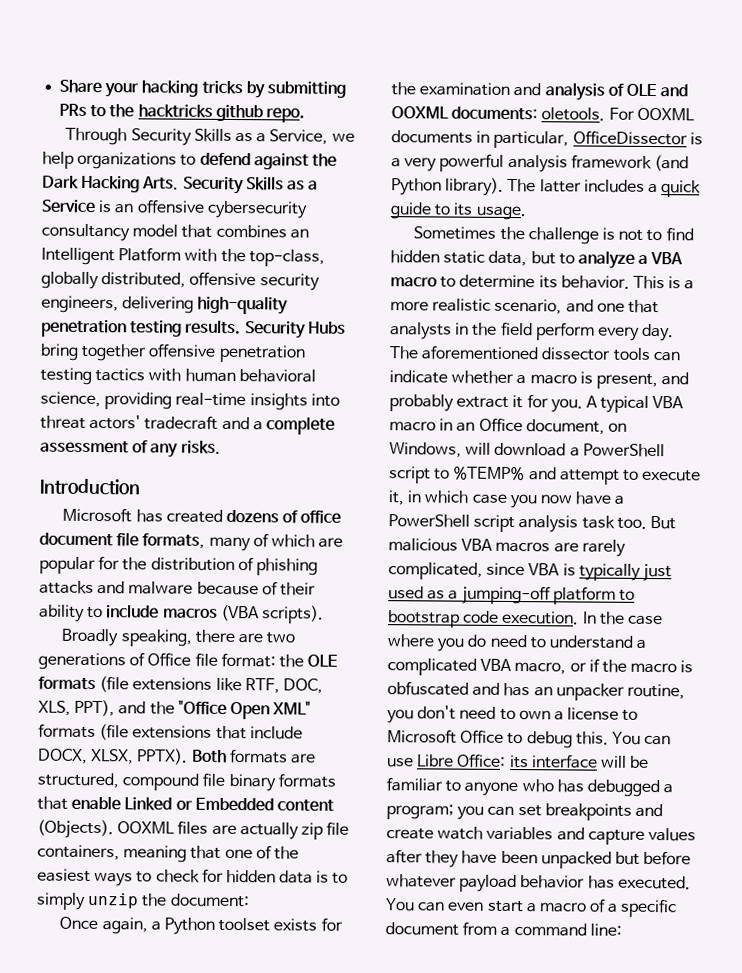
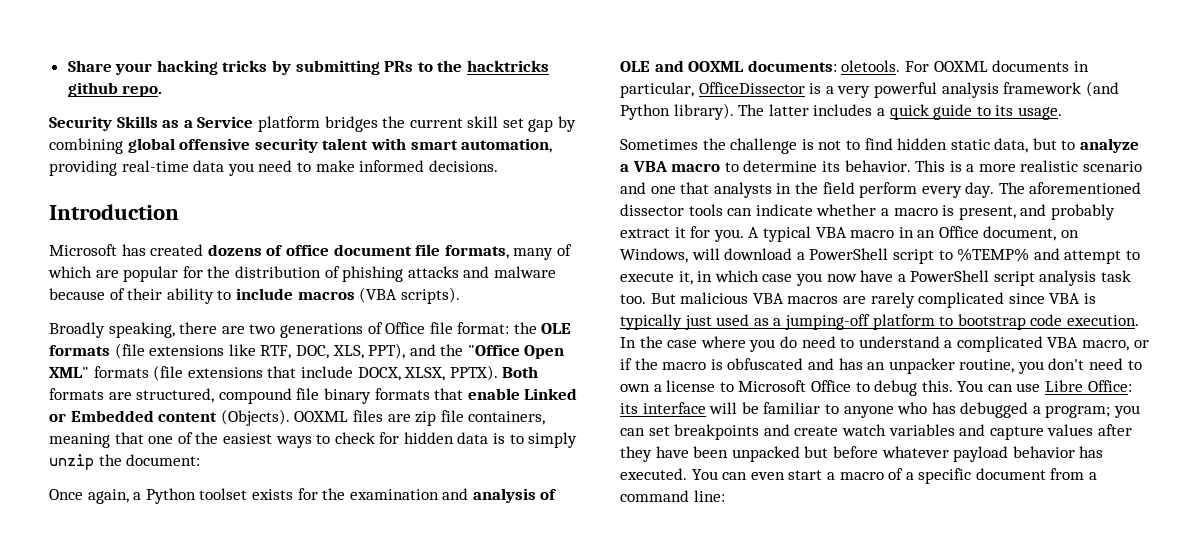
[65,127,355,146] [42,151,337,170] [42,175,180,193] Through Security Skills as a Service, we help organizations to defend against the Dark Hacking Arts. -> (163, 91) none
[98,199,308,219] [41,223,309,242] [41,247,325,267] [41,271,320,291] [41,295,289,315] [41,319,346,339] [40,343,306,363] [40,367,316,385] [40,391,340,411] [40,414,335,435] [40,440,221,458] is an offensive cybersecurity consultancy model that combines an Intelligent Platform with the top-class, globally distributed, offensive security engineers, delivering high-quality penetration testing results. Security Hubs bring together offensive penetration testing tactics with human behavioral science, providing real-time insights into threat actors' tradecraft and a complete assessment of any risks. -> [257,116,577,132] [49,138,553,154] [49,160,498,176] platform bridges the current skill set gap by combining global offensive security talent with smart automation, providing real-time data you need to make informed decisions.
[239,822,299,840] actually -> (411, 418) none
[494,298,563,315] scenario, -> [1083,161,1143,172] scenario
[388,562,483,580] complicated, -> [918,292,1005,308] complicated

